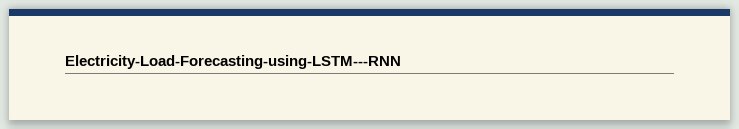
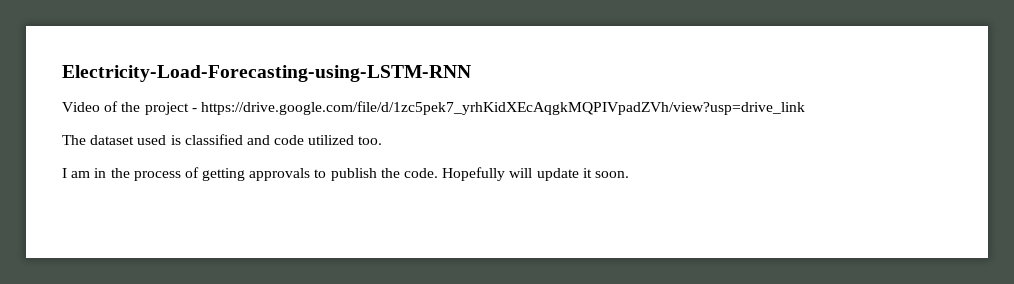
[65,55,401,69] Electricity-Load-Forecasting-using-LSTM---RNN -> [62,65,471,82] [62,101,805,115] [62,134,383,145] [62,167,629,181] Electricity-Load-Forecasting-using-LSTM-RNN // Video of the project - https://drive.google.com/file/d/1zc5pek7_yrhKidXEcAqgkMQPIVpadZVh/view?usp=drive_link // The dataset used is classified and code utilized too. // I am in the process of getting approvals to publish the code. Hopefully will update it soon.

